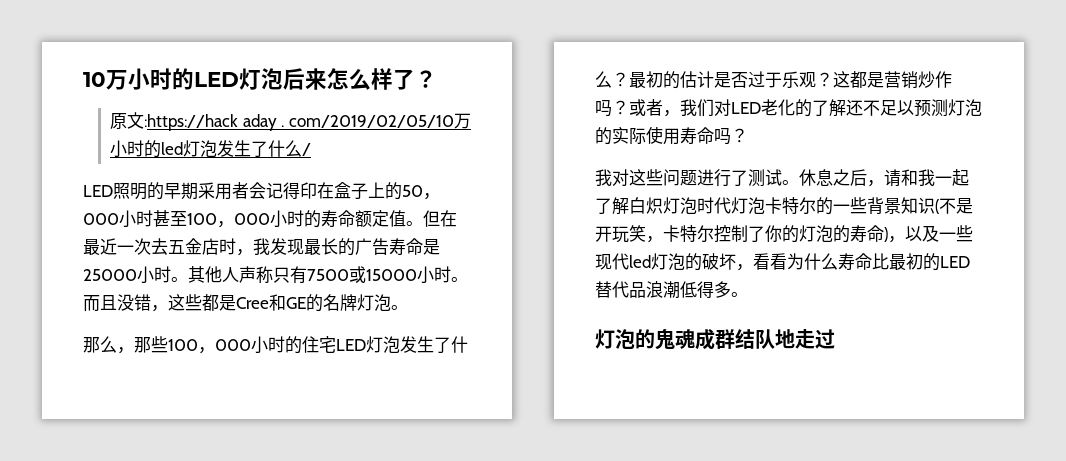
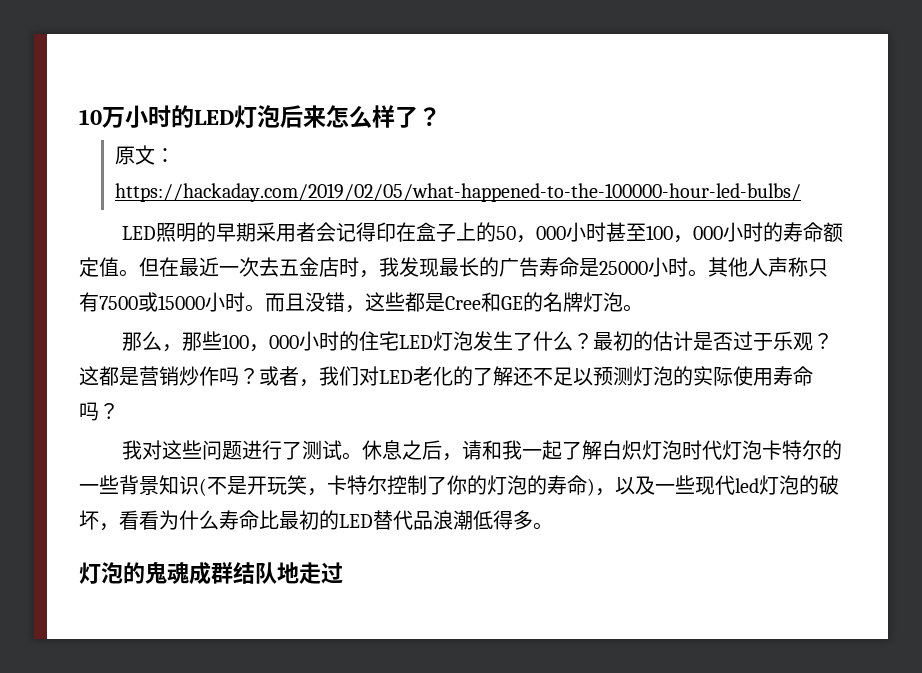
[144,113,471,131] [110,140,312,158] :https://hack aday . com/2019/02/05/10万小时的led灯泡发生了什么/ -> [155,148,176,163] [115,183,802,202] ：https://hackaday.com/2019/02/05/what-happened-to-the-100000-hour-led-bulbs/

